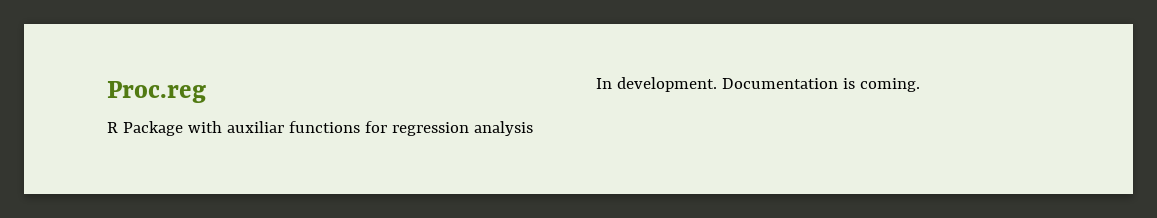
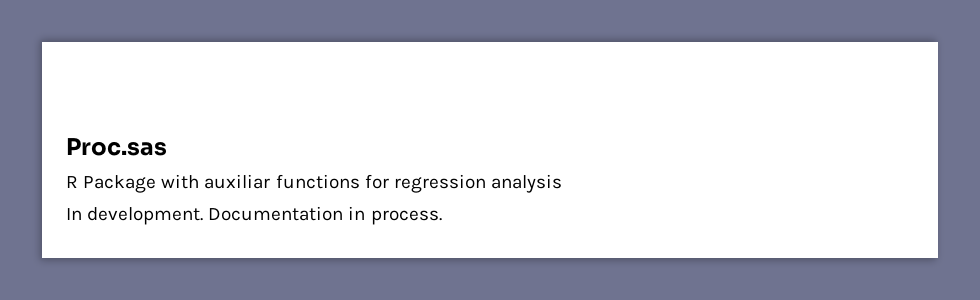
[107,81,206,103] Proc.reg -> [66,138,167,156] Proc.sas
[842,78,920,92] is coming. -> [348,206,442,225] in process.

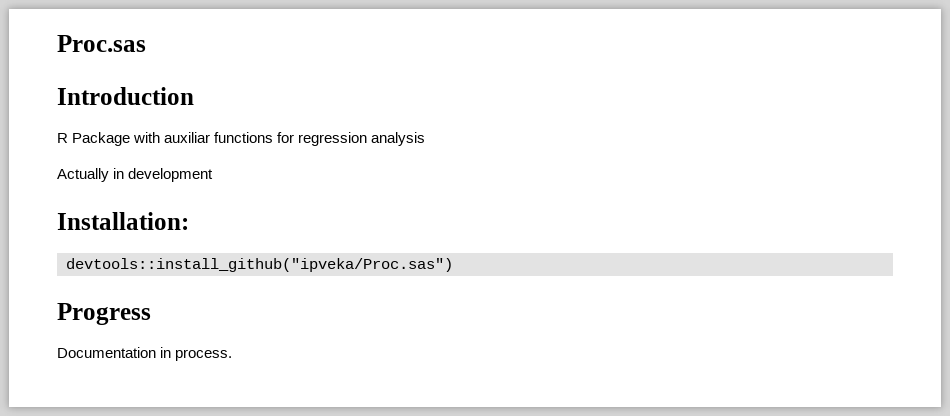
(167, 147) none -> [57,87,194,105] // Introduction
[66,207,204,225] In development. -> [57,168,214,182] [57,212,189,230] [66,258,453,272] [57,303,151,325] Actually in development // Installation: // devtools::install_github("ipveka/Proc.sas") // Progress //

